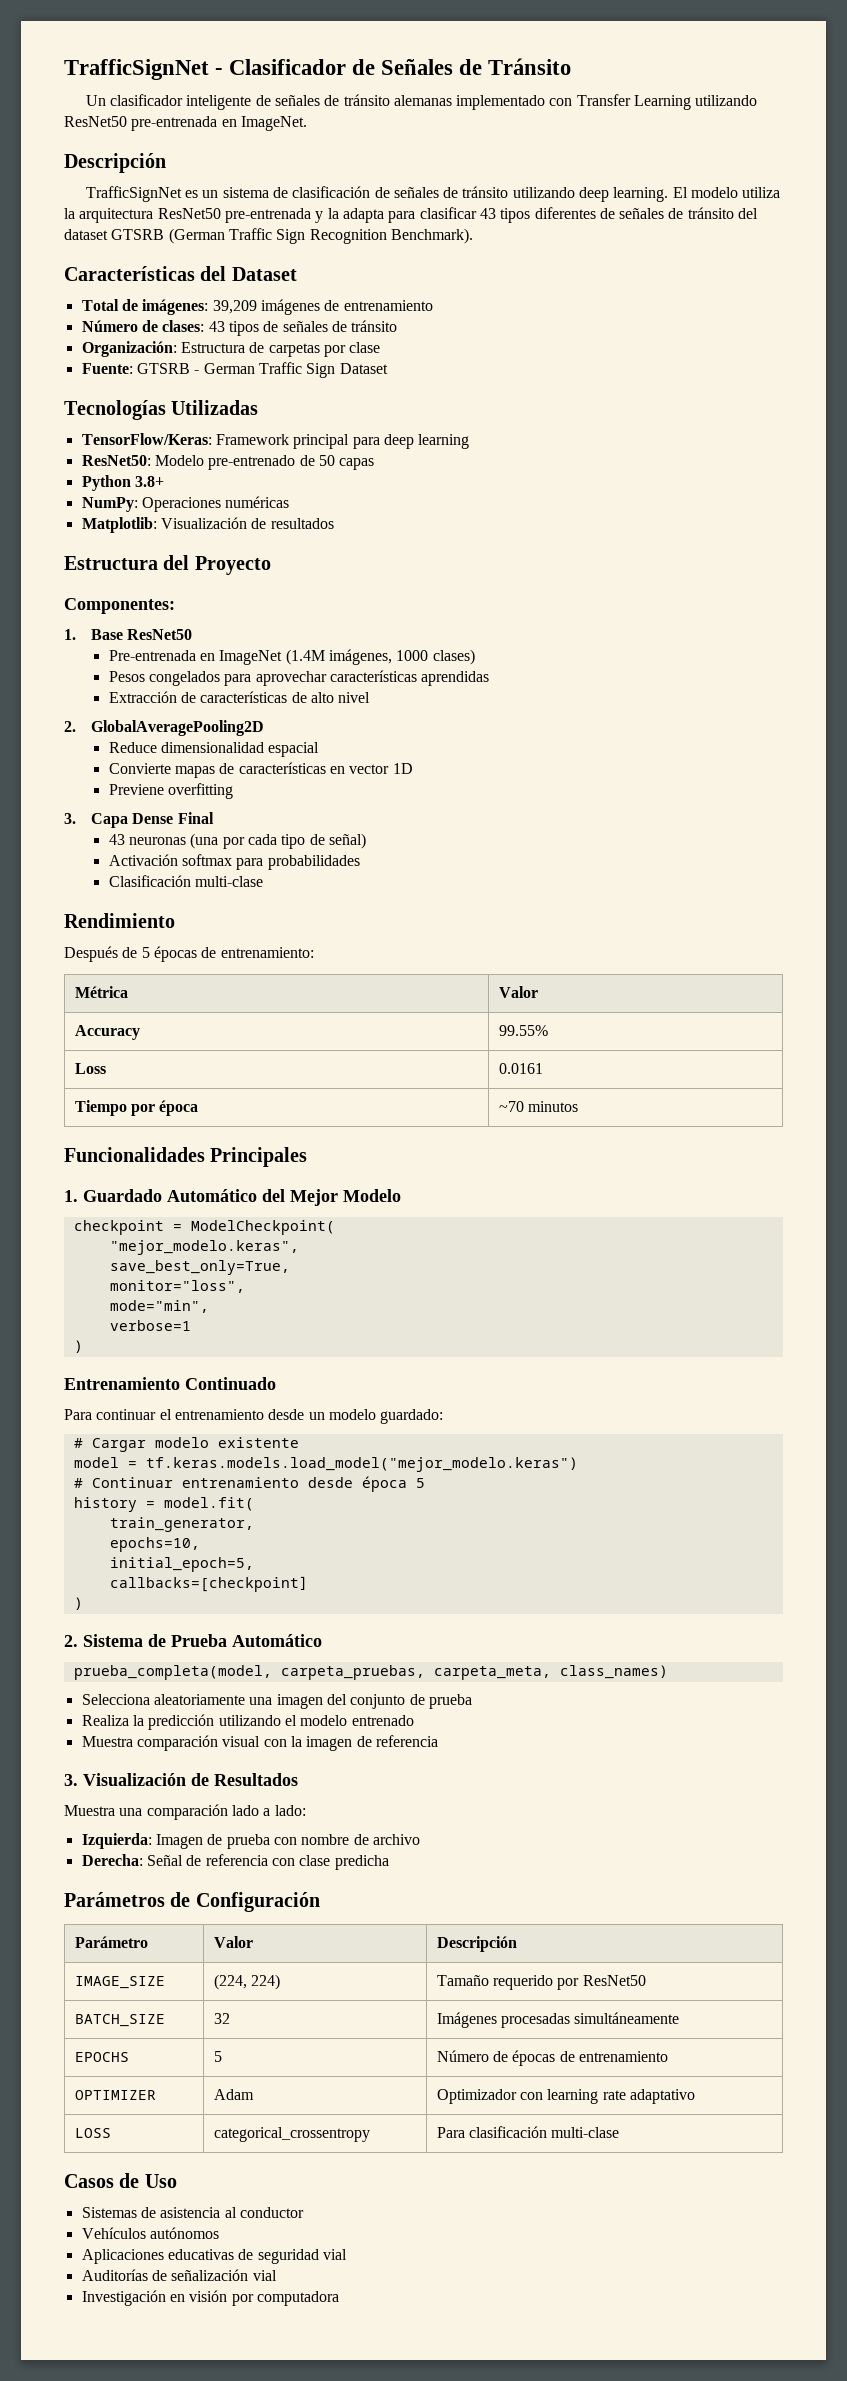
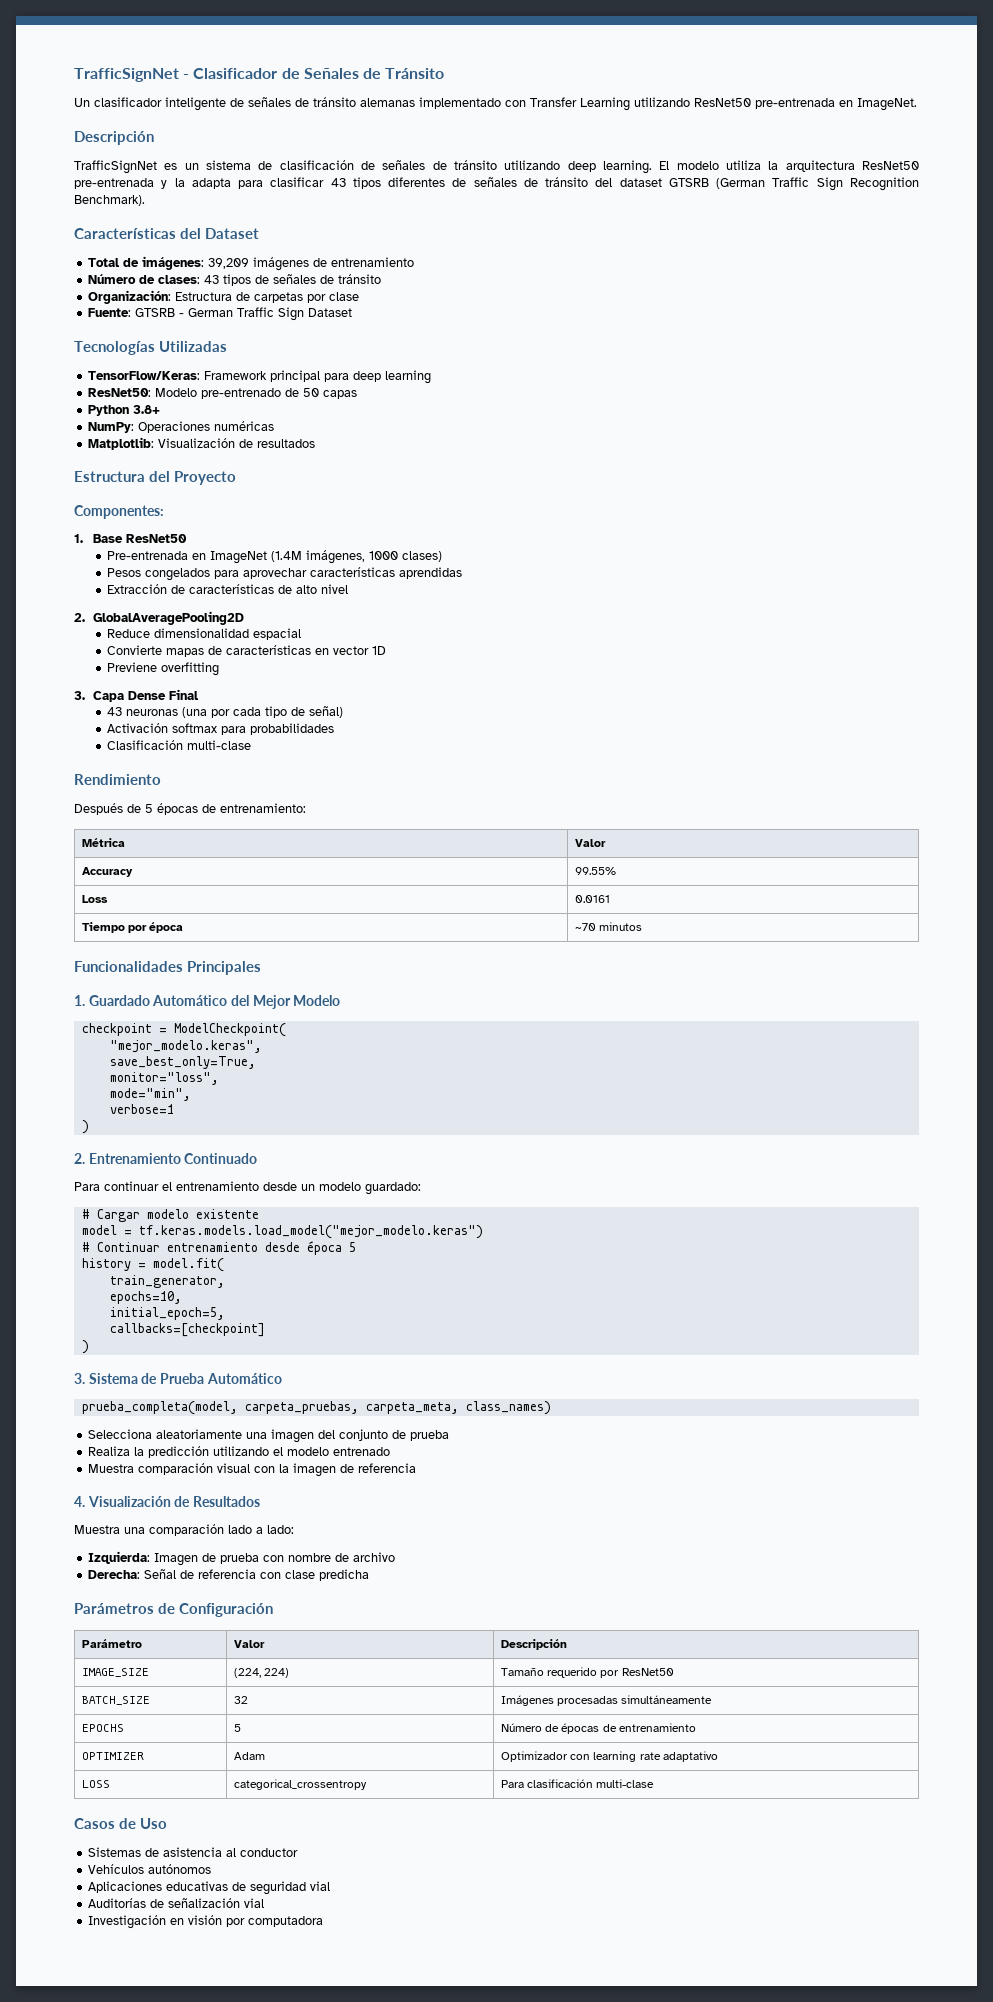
(83, 1346) none -> [74,1153,85,1164] 2.
[64,1635,78,1647] 2. -> [74,1373,85,1384] 3.
[64,1774,78,1786] 3. -> [74,1496,85,1507] 4.

